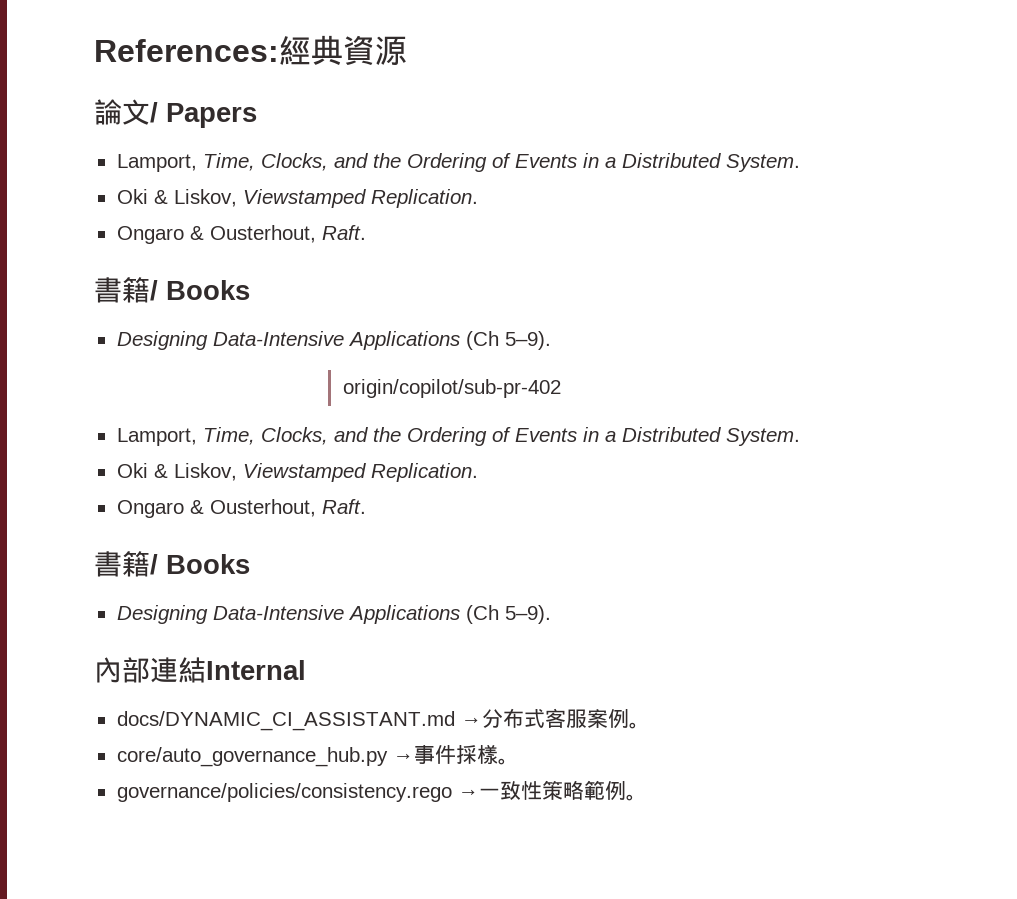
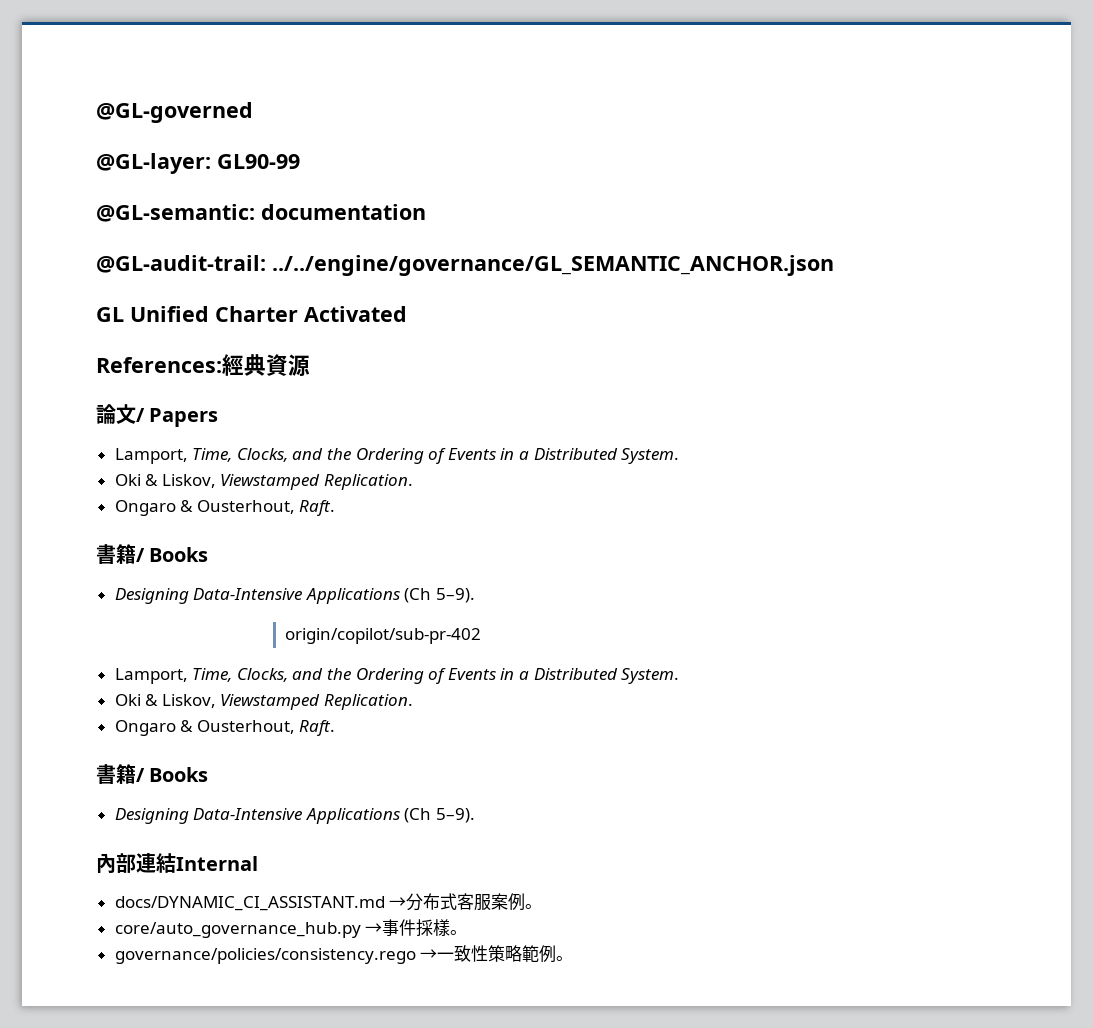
(94, 50) none -> [96,102,253,123] [96,153,300,174] [96,204,426,222] [96,255,834,276] [96,306,407,322] @GL-governed // @GL-layer: GL90-99 // @GL-semantic: documentation // @GL-audit-trail: ../../engine/governance/GL_SEMANTIC_ANCHOR.json // GL Unified Charter Activated //

